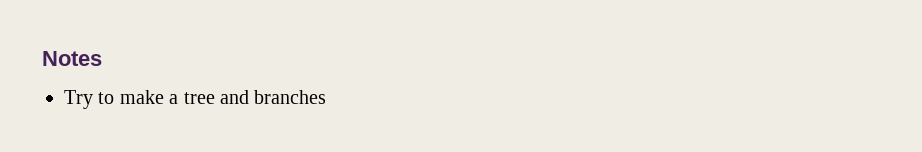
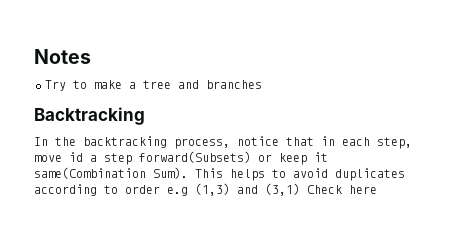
(327, 97) none -> [34,107,145,125] [34,136,412,149] [34,151,328,165] [34,167,405,181] [34,183,377,196] // Backtracking // In the backtracking process, notice that in each step, move id a step forward(Subsets) or keep it same(Combination Sum). This helps to avoid duplicates according to order e.g (1,3) and (3,1) Check here

